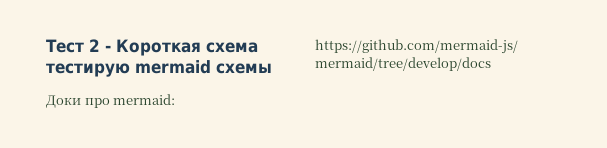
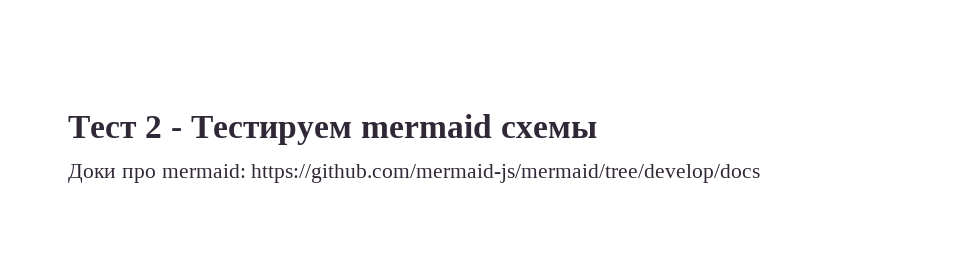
[116,39,258,56] [46,63,130,77] Короткая схема тестирую -> [191,116,353,145] Тестируем

